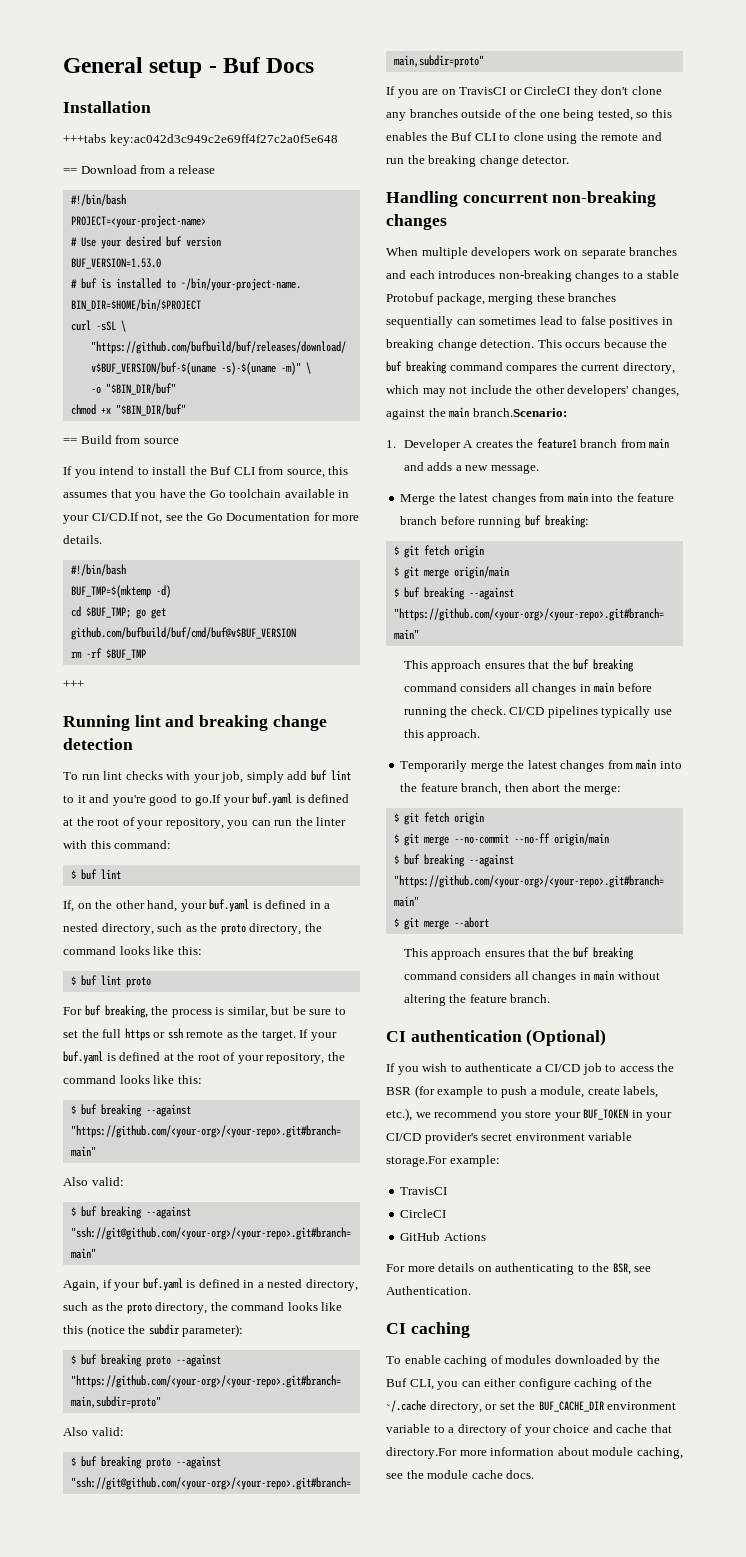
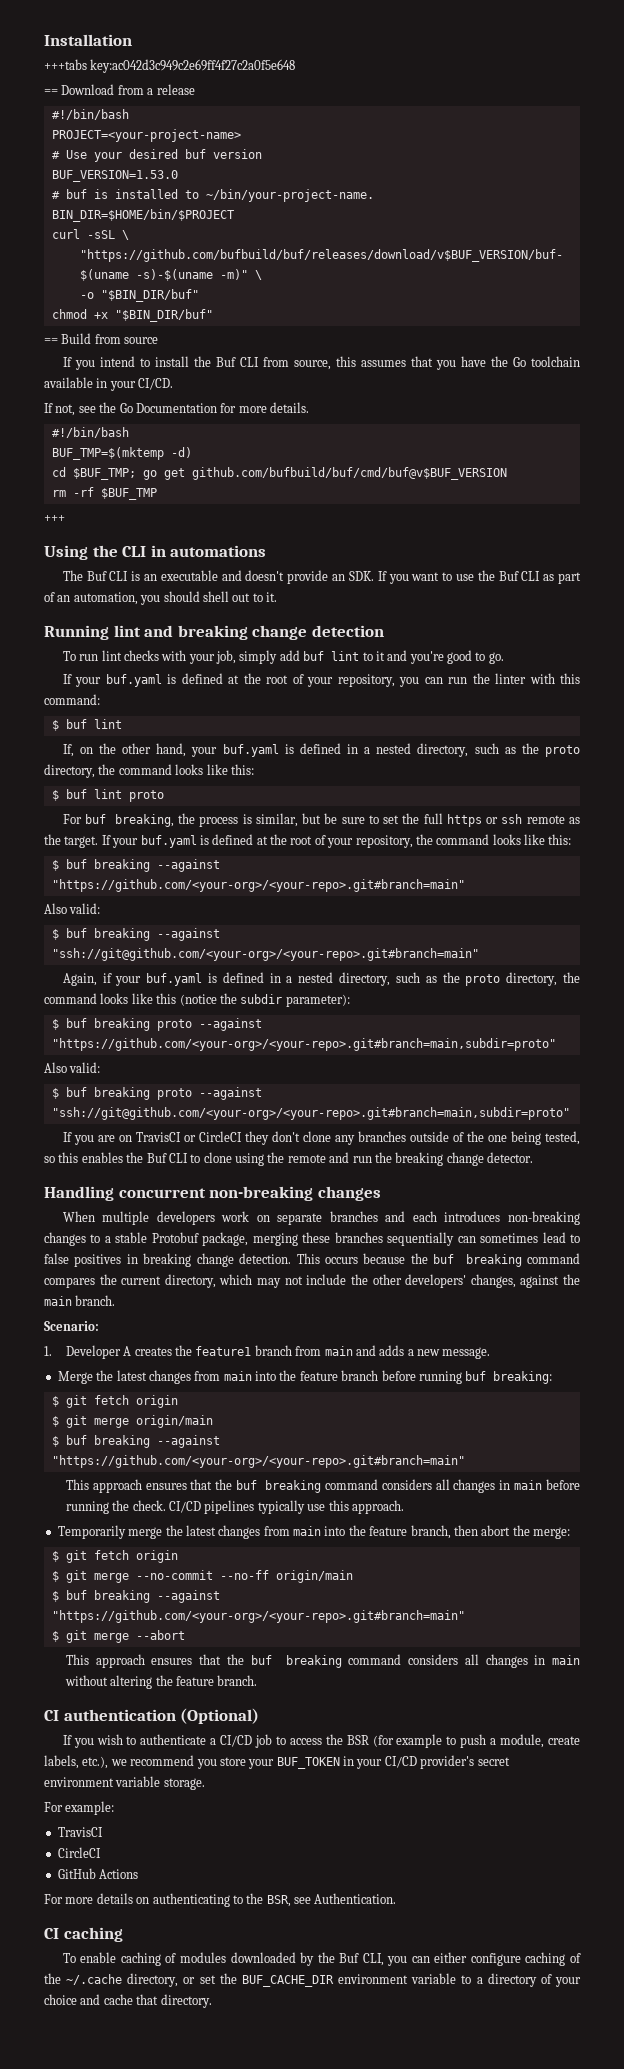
[63,57,315,78] General setup - Buf Docs // -> (44, 40) none
[91,512,139,521] CI/CD.If -> [138,378,174,390] [44,403,53,413] CI/CD. // If
(84, 684) none -> [44,545,267,560] [62,570,582,584] [44,591,277,605] // Using the CLI in automations // The Buf CLI is an executable and doesn't provide an SDK. If you want to use the Buf CLI as part of an automation, you should shell out to it.
[195,794,222,806] go.If -> [488,652,504,664] [62,674,72,684] go. // If
[472,408,567,417] branch.Scenario: -> [75,1295,116,1306] [44,1321,99,1331] branch. // Scenario:
[386,1156,447,1167] storage.For -> [163,1778,205,1790] [44,1802,63,1812] storage. // For
[386,1447,683,1459] [386,1470,535,1479] directory.For more information about module caching, see the module cache docs. -> [160,1994,212,2008] directory.

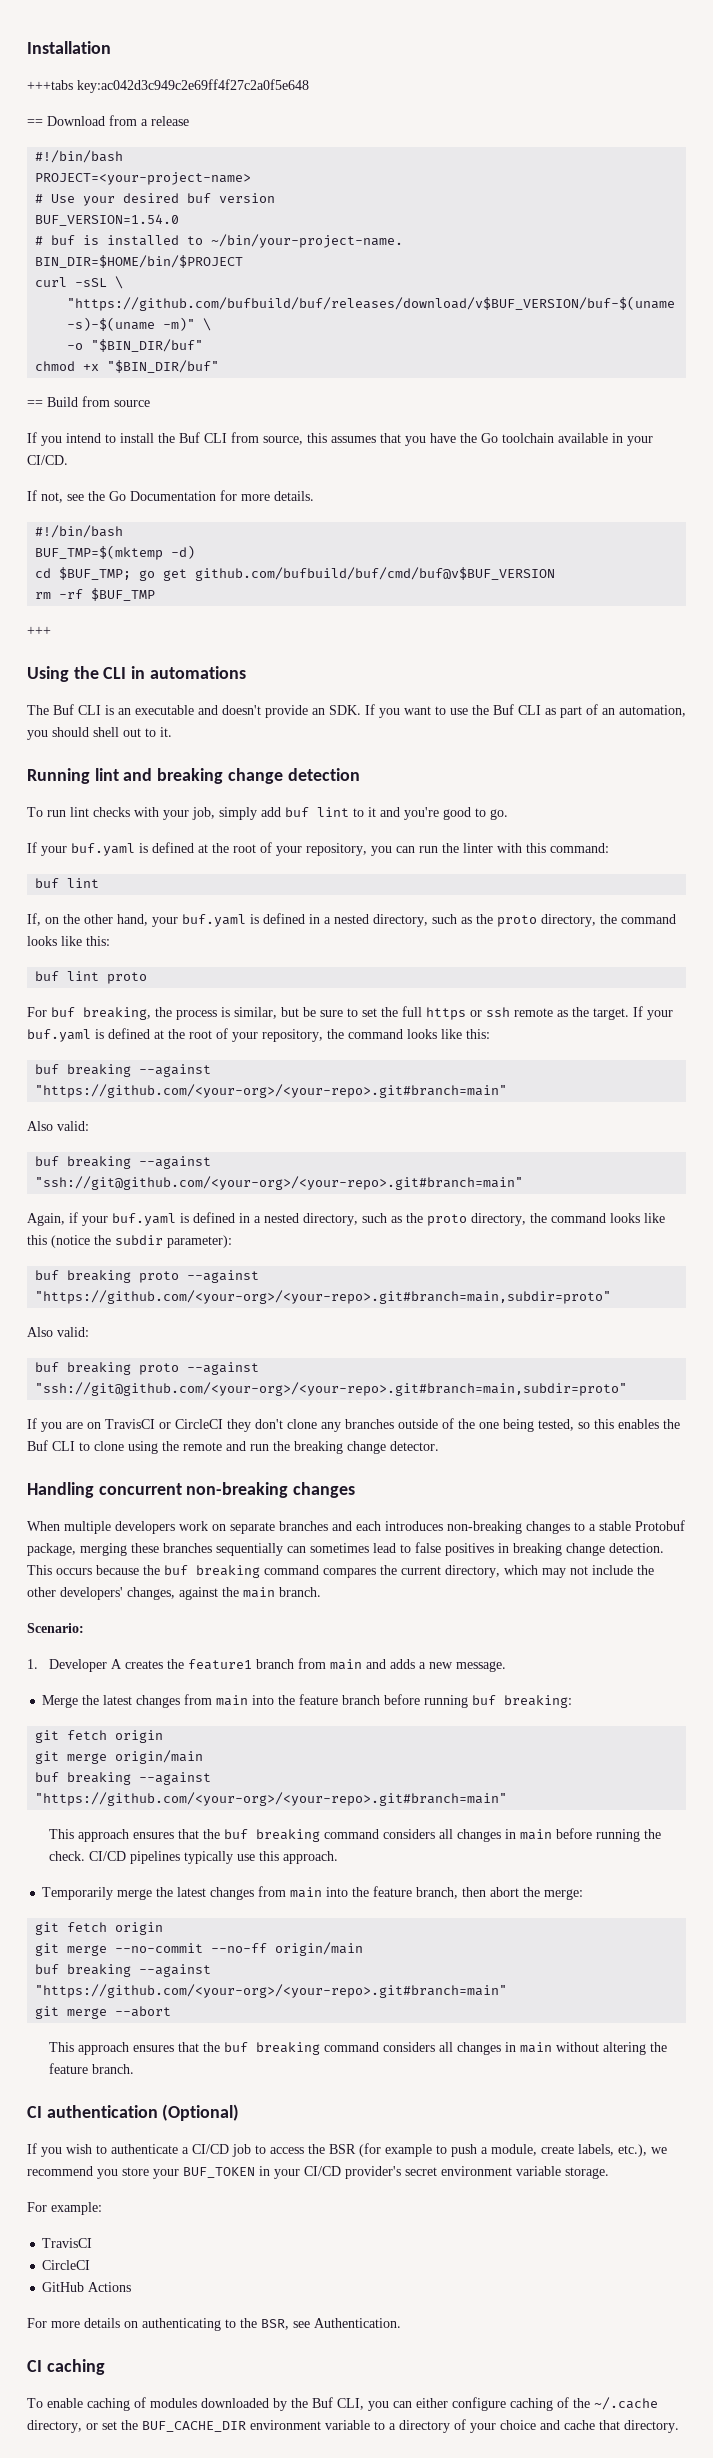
[51,170,178,182] BUF_VERSION=1.53.0 -> [35,214,180,226] BUF_VERSION=1.54.0
[51,720,59,731] $ -> (609, 848) none
[51,790,59,801] $ -> (110, 941) none
[51,860,59,871] $ -> (490, 1034) none
[51,929,59,940] $ -> (89, 1126) none
[51,1019,59,1030] $ -> (232, 1241) none
[51,1088,59,1099] $ -> (89, 1332) none
[51,1395,178,1408] [51,1416,59,1427] $ git fetch origin // $ -> [35,1730,164,1743] git fetch origin //
[51,1436,59,1447] $ -> (204, 1757) none
[51,1550,178,1563] [51,1571,59,1582] $ git fetch origin // $ -> [35,1922,164,1935] git fetch origin //
[51,1590,220,1603] [51,1610,465,1623] [51,1631,59,1642] $ buf breaking --against "https://github.com/<your-org>/<your-repo>.git#branch=main" // $ -> [35,1964,212,1977] [35,1984,508,1998] buf breaking --against "https://github.com/<your-org>/<your-repo>.git#branch=main" //

